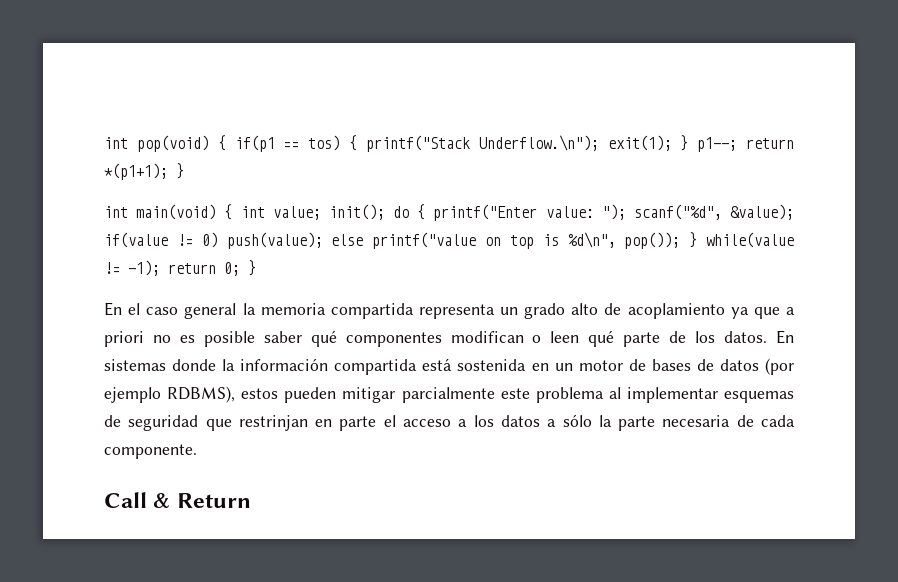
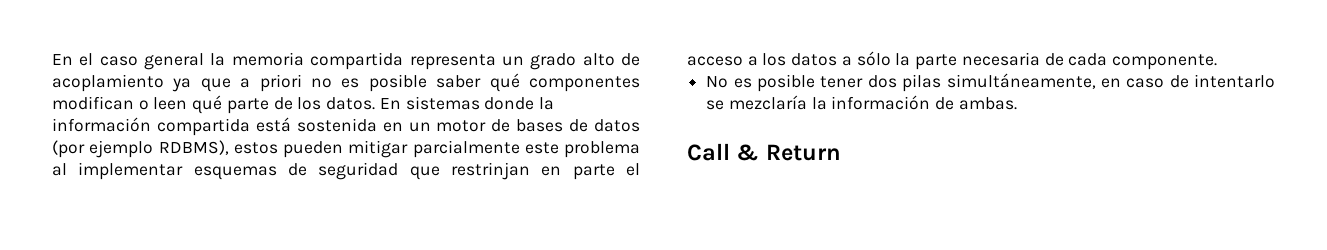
[104,135,795,152] [104,163,184,180] [104,204,794,221] [104,232,794,249] [104,260,256,276] int pop(void) { if(p1 == tos) { printf("Stack Underflow.\n"); exit(1); } p1--; return *(p1+1); } // int main(void) { int value; init(); do { printf("Enter value: "); scanf("%d", &value); if(value != 0) push(value); else printf("value on top is %d\n", pop()); } while(value != -1); return 0; } // -> (52, 59) none
(197, 451) none -> [706,73,1275,92] [706,95,1017,110] // No es posible tener dos pilas simultáneamente, en caso de intentarlo se mezclaría la información de ambas.

